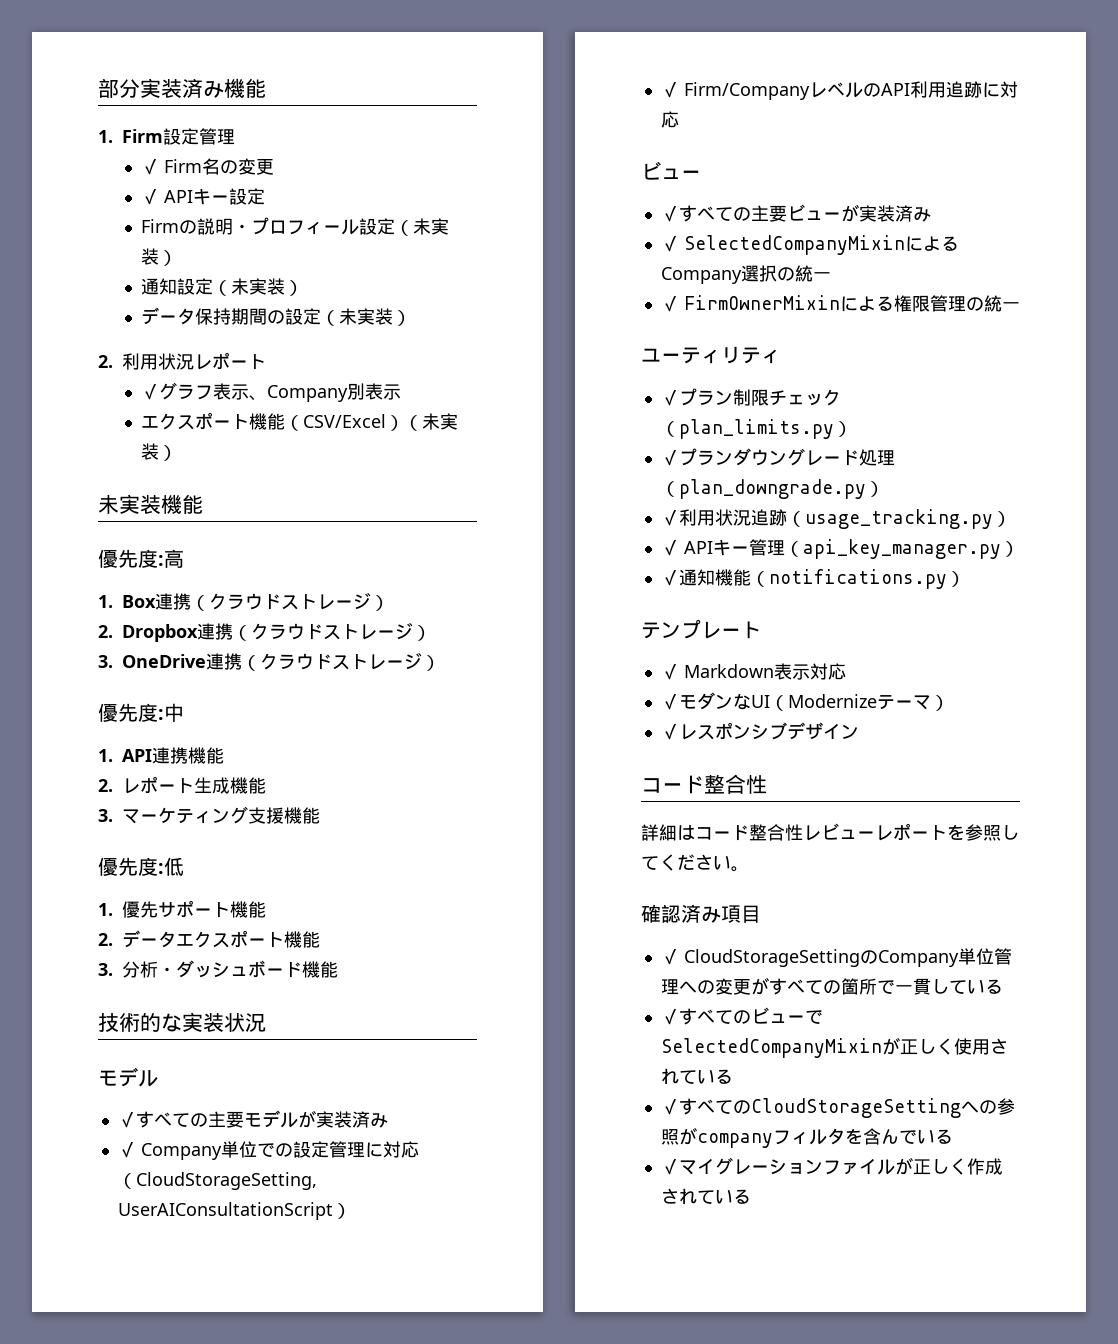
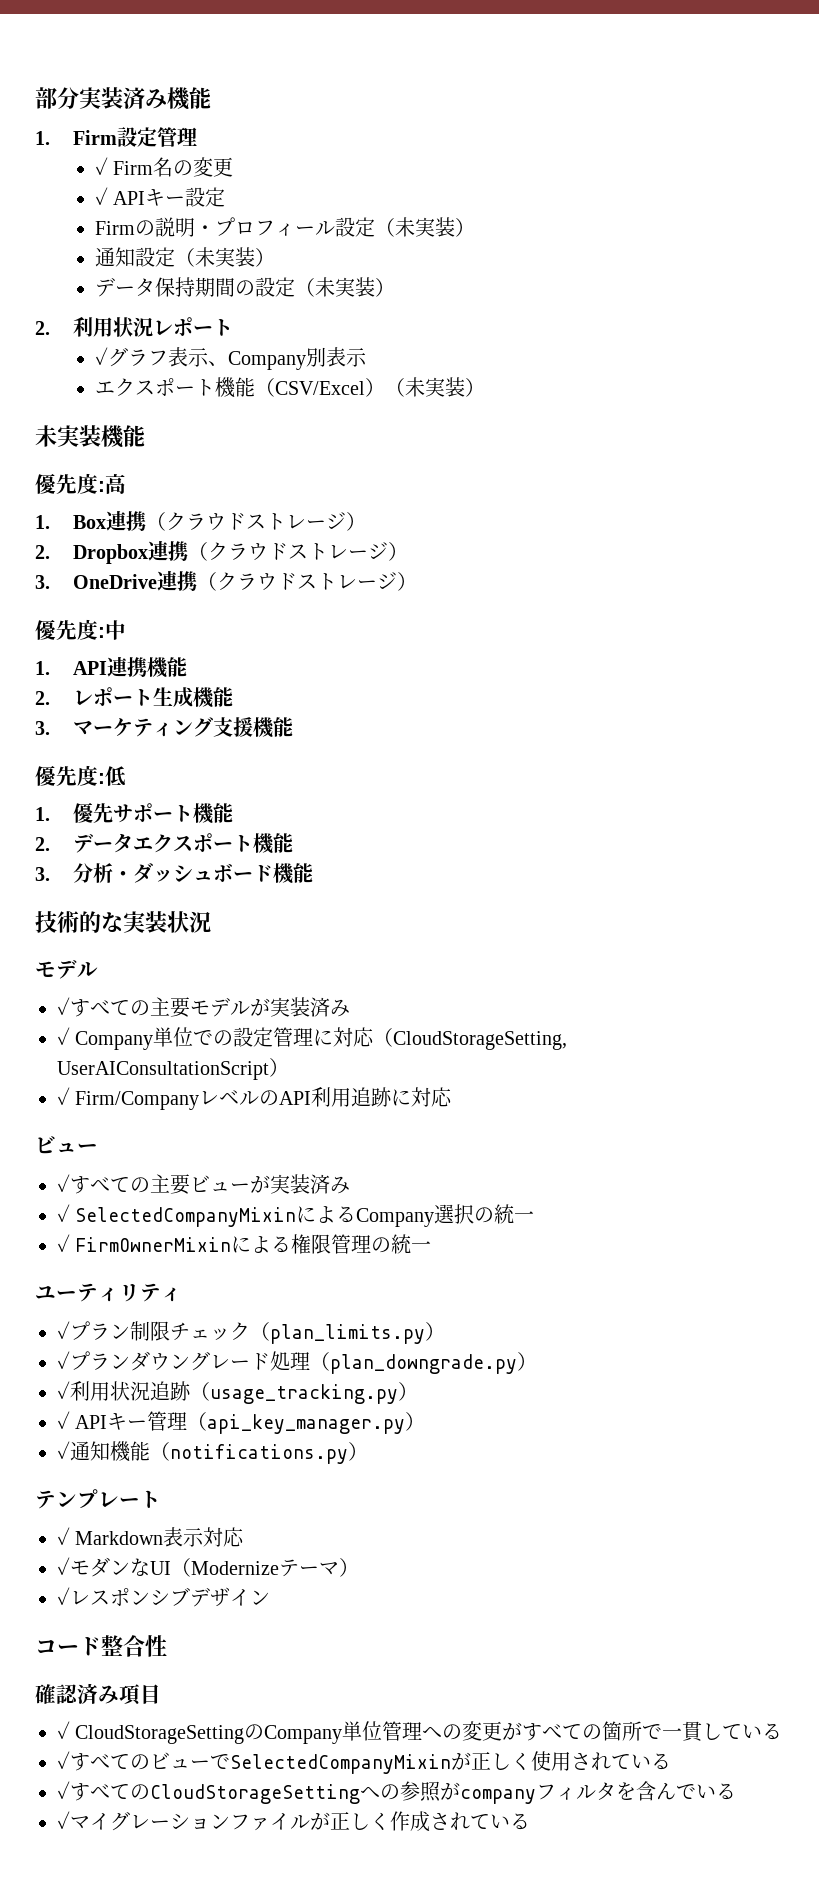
[641,823,1019,841] [641,854,749,872] // 詳細はコード整合性レビューレポートを参照してください。 -> (167, 1646) none

